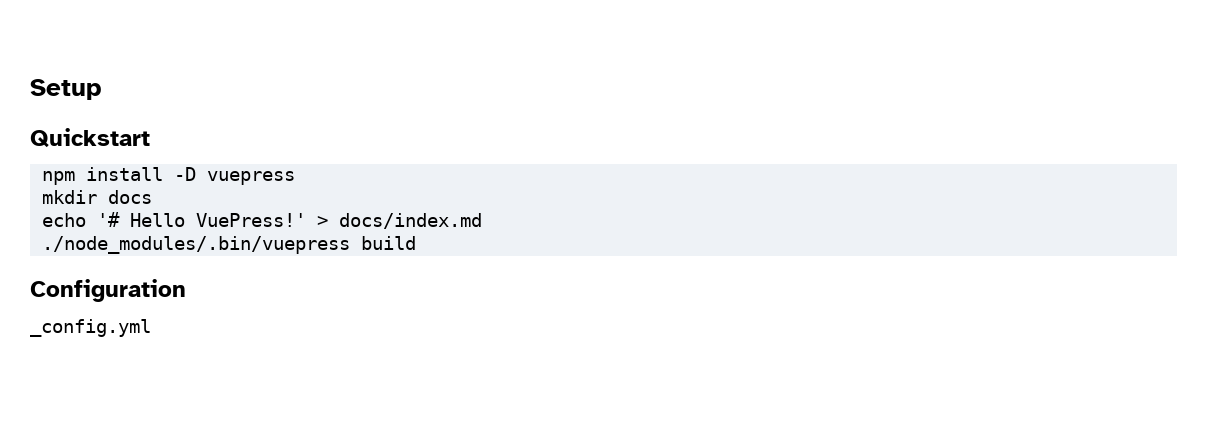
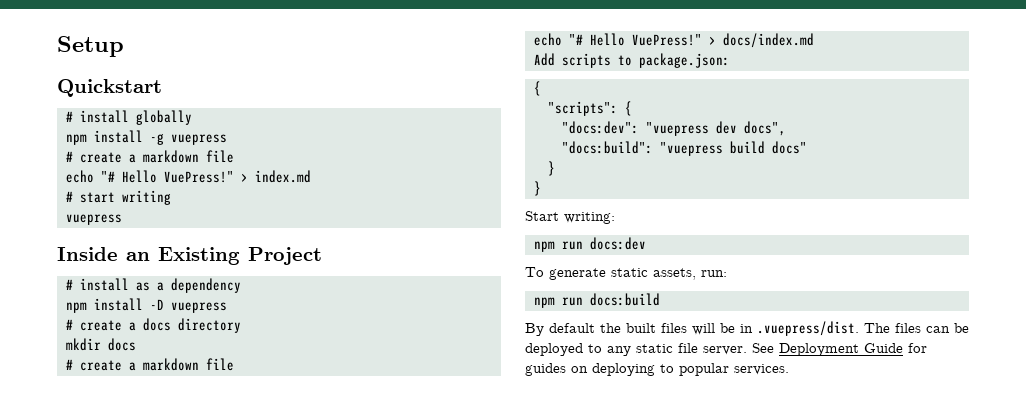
[42,167,296,185] [42,190,153,204] [42,212,483,229] [42,236,417,254] [30,279,186,302] [30,319,151,337] npm install -D vuepress // mkdir docs // echo '# Hello VuePress!' > docs/index.md // ./node_modules/.bin/vuepress build // Configuration // _config.yml -> [65,110,192,125] [65,130,227,145] [65,150,234,163] [65,170,311,183] [65,190,171,205] [65,214,122,225] [57,247,322,265] [65,278,241,293] [65,298,227,313] [65,318,241,333] [65,338,136,351] [65,358,234,371] [533,33,814,48] [533,53,730,68] [533,81,541,96] [547,101,632,116] [561,121,786,136] [561,141,807,156] [547,161,555,176] [533,181,541,196] [525,211,615,224] [533,237,646,252] [525,267,727,280] [533,293,660,308] [525,321,969,336] [525,343,927,356] [525,363,789,376] # install globally // npm install -g vuepress // # create a markdown file // echo "# Hello VuePress!" > index.md // # start writing // vuepress // Inside an Existing Project // # install as a dependency // npm install -D vuepress // # create a docs directory // mkdir docs // # create a markdown file // echo "# Hello VuePress!" > docs/index.md // Add scripts to package.json: // { // "scripts": { // "docs:dev": "vuepress dev docs", // "docs:build": "vuepress build docs" // } // } // Start writing: // npm run docs:dev // To generate static assets, run: // npm run docs:build // By default the built files will be in .vuepress/dist. The files can be deployed to any static file server. See Deployment Guide for guides on deploying to popular services.

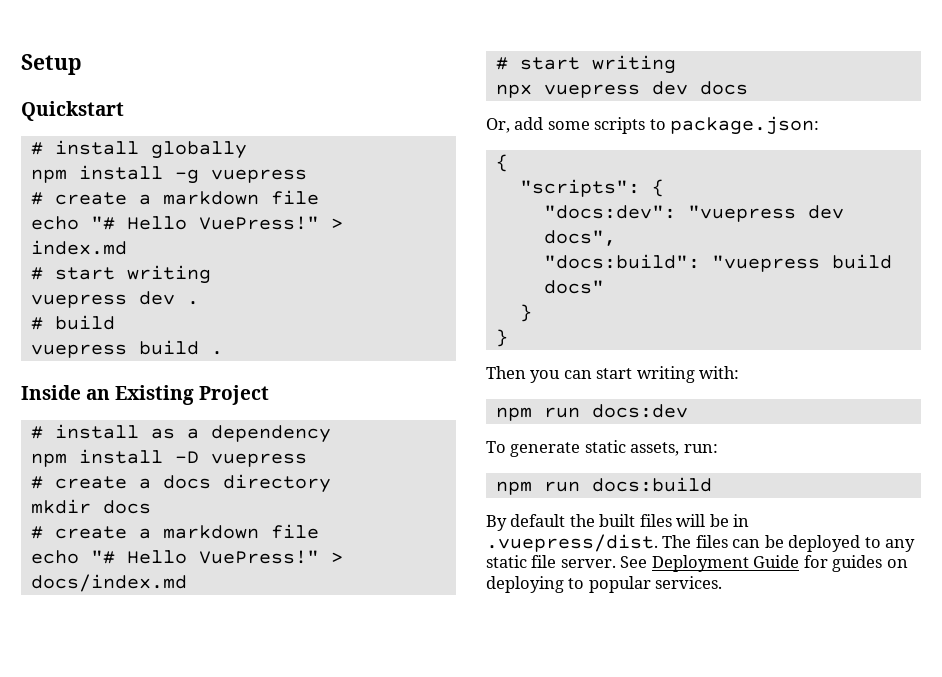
(122, 219) none -> [138,291,199,305] [30,315,115,330] [30,340,223,358] dev . // # build // vuepress build .
[533,53,555,66] Add -> [495,55,676,74] [495,81,748,98] [486,117,590,133] # start writing // npx vuepress dev docs // Or, add some
[525,211,615,224] Start writing: -> [486,366,740,383] Then you can start writing with:

